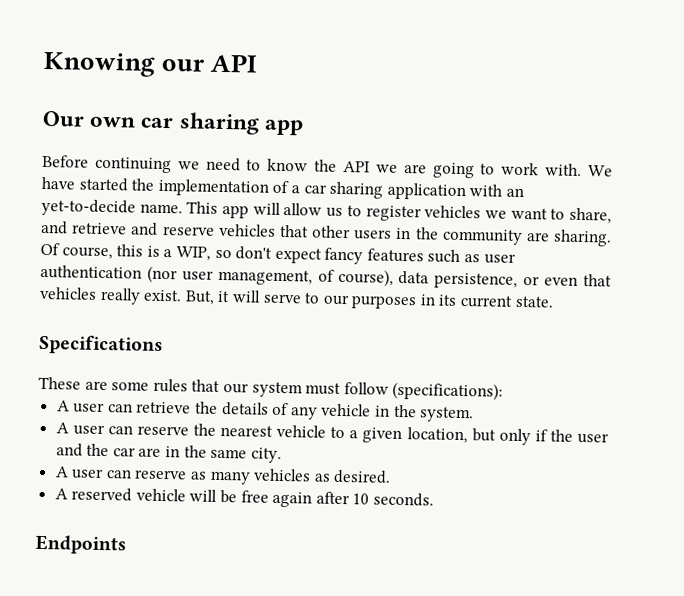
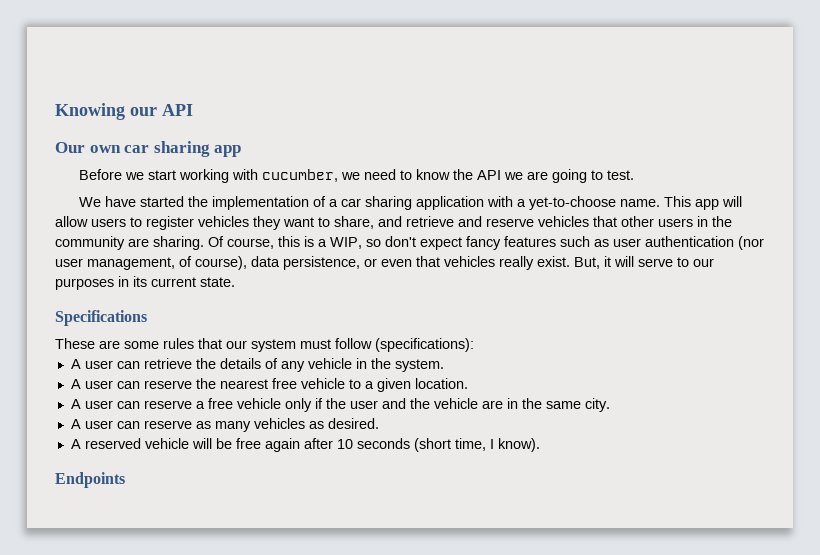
[94,156,172,174] continuing -> [124,169,338,183] we start working with cucumber,
[501,162,583,177] work with. -> [606,170,634,180] test. //
[505,187,524,198] [41,198,136,217] an yet-to-decide -> [516,196,616,210] a yet-to-choose
[326,207,344,218] us -> [91,218,126,227] users
[484,210,507,219] we -> [253,216,281,230] they
(274, 430) none -> [271,378,297,389] free
[406,427,496,444] location, but -> [414,378,468,389] [70,398,281,409] location. // A user can reserve a free vehicle
[112,447,136,457] car -> [433,398,478,409] vehicle
[373,492,435,507] seconds. -> [356,438,540,452] seconds (short time, I know).

